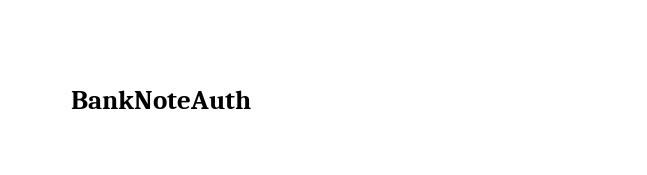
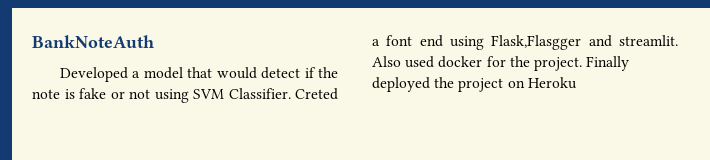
(251, 99) none -> [60,67,338,82] [32,88,338,103] [372,35,678,50] [372,56,630,71] [372,77,577,92] // Developed a model that would detect if the note is fake or not using SVM Classifier. Creted a font end using Flask,Flasgger and streamlit. Also used docker for the project. Finally deployed the project on Heroku

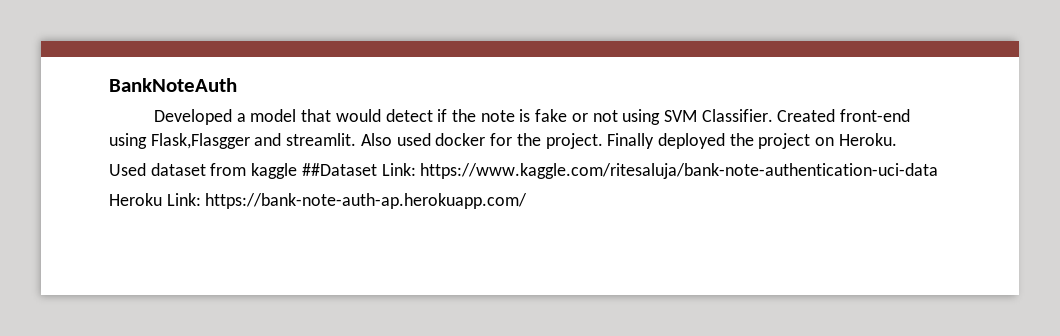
[295,88,338,100] [372,35,443,47] Creted a font end -> [777,109,911,122] Created front-end
[527,77,577,89] Heroku -> [838,133,897,146] [109,163,939,179] [109,193,528,209] Heroku. // Used dataset from kaggle ##Dataset Link: https://www.kaggle.com/ritesaluja/bank-note-authentication-uci-data // Heroku Link: https://bank-note-auth-ap.herokuapp.com/

